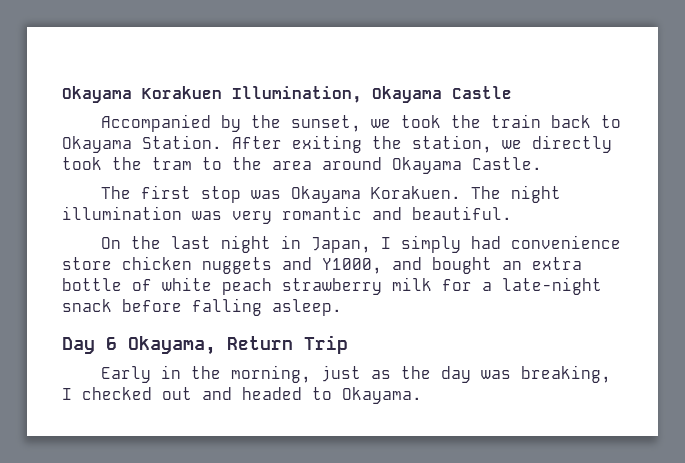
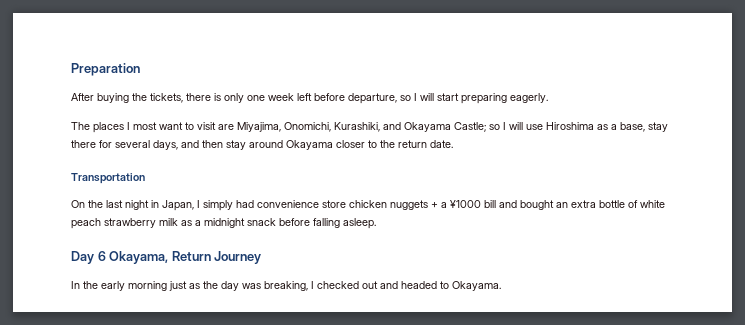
[62,86,512,103] [101,114,622,132] [62,135,612,153] [62,157,542,174] [101,185,562,203] [62,206,512,224] Okayama Korakuen Illumination, Okayama Castle // Accompanied by the sunset, we took the train back to Okayama Station. After exiting the station, we directly took the tram to the area around Okayama Castle. // The first stop was Okayama Korakuen. The night illumination was very romantic and beautiful. -> [71,63,140,76] [71,93,548,104] [71,122,668,133] [71,140,453,150] [71,173,145,184] Preparation // After buying the tickets, there is only one week left before departure, so I will start preparing eagerly. // The places I most want to visit are Miyajima, Onomichi, Kurashiki, and Okayama Castle; so I will use Hiroshima as a base, stay there for several days, and then stay around Okayama closer to the return date. // Transportation
[282,257,382,274] and Y1000, -> [431,200,496,208] + a ¥1000 bill
[442,277,602,295] for a late-night -> [181,218,245,228] as a midnight
[304,335,348,354] [101,365,312,383] Trip // Early in the morning, -> [214,251,262,264] [71,281,167,291] Journey // In the early morning

